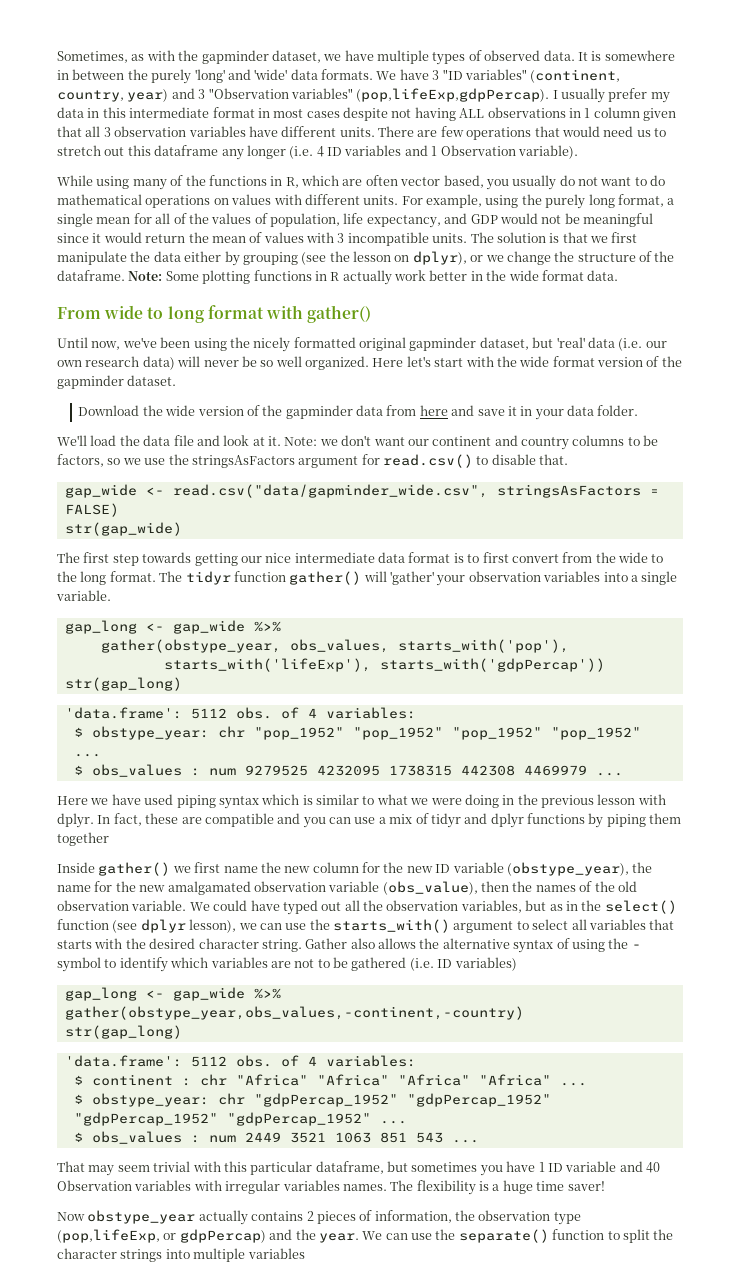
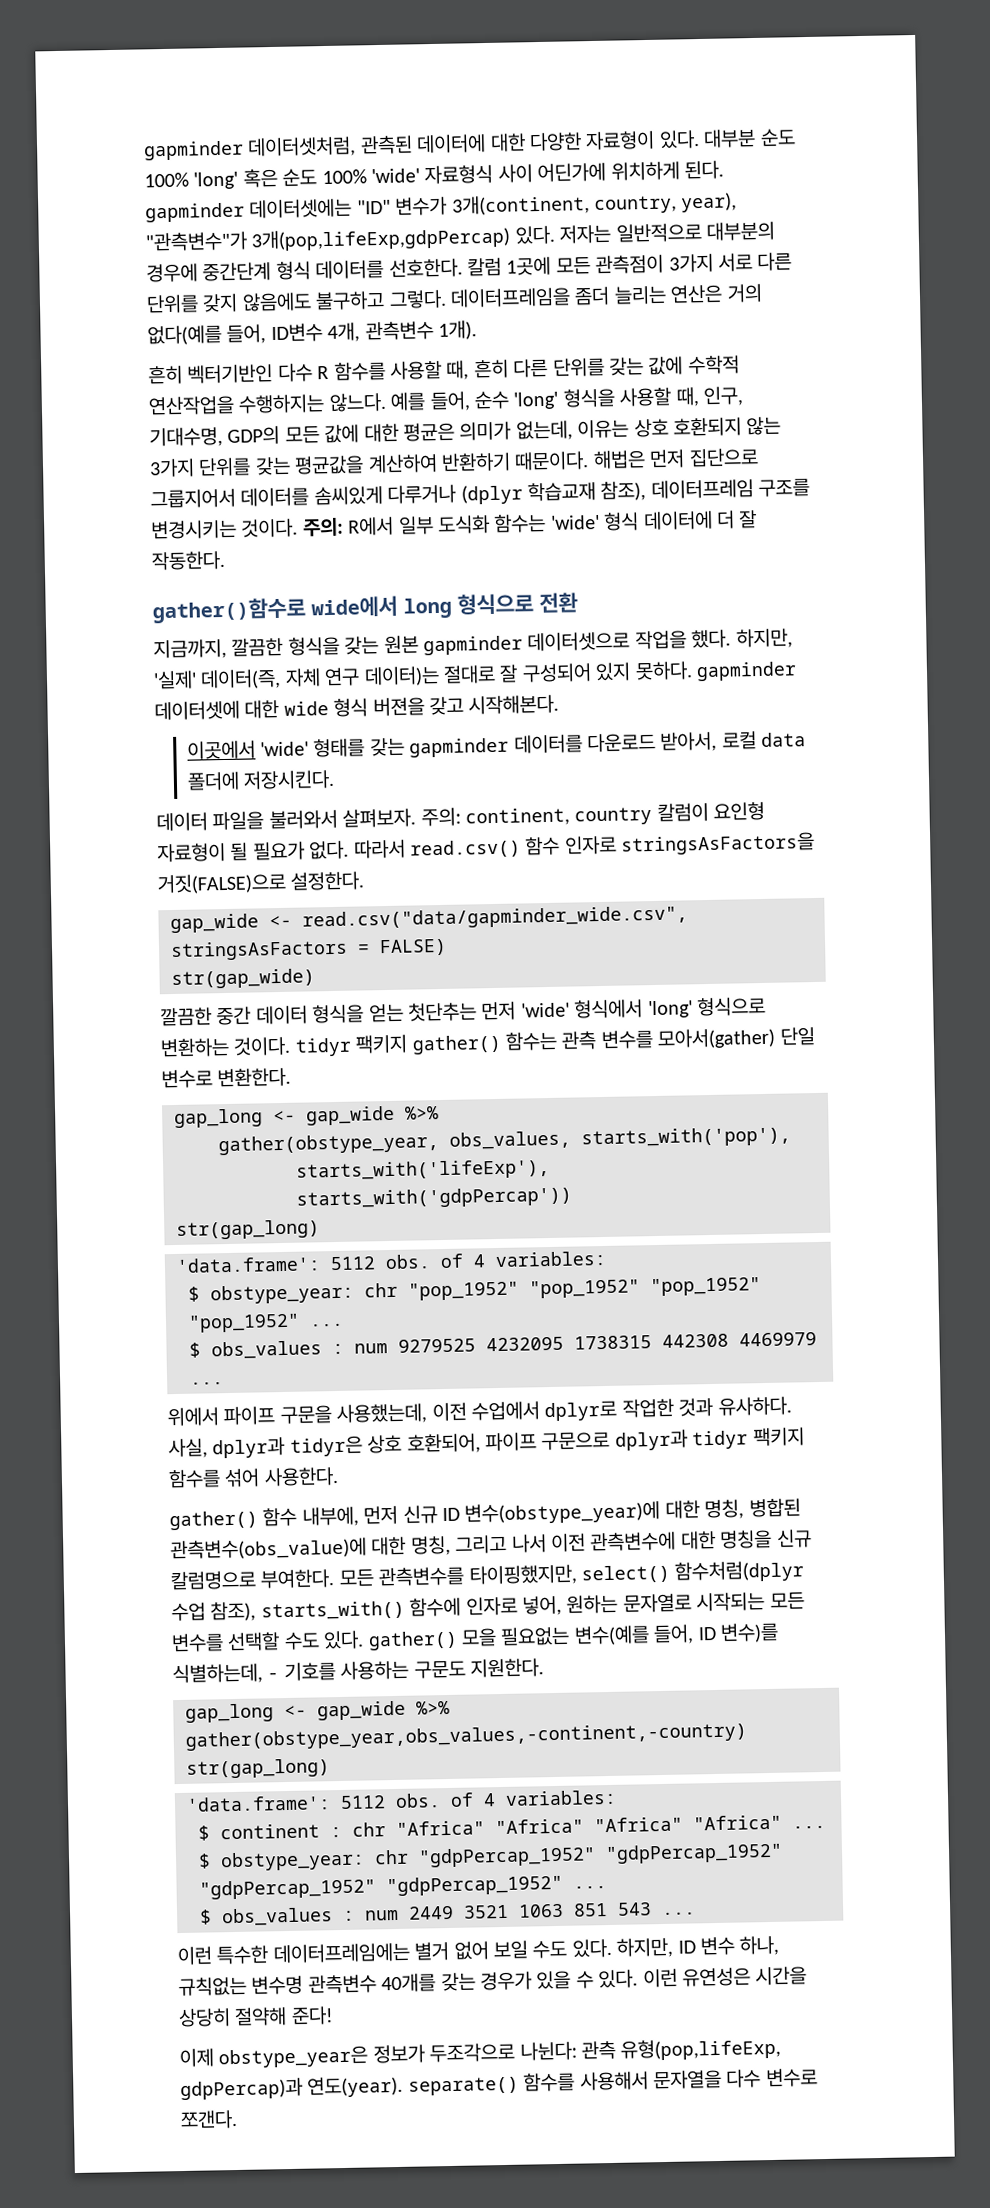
[57,50,675,65] [57,69,621,84] [57,88,670,103] [57,107,676,121] [57,126,666,140] [57,145,578,160] [57,175,666,190] [57,194,675,209] [57,213,653,228] [57,232,638,246] [57,251,675,266] [57,270,619,285] [57,305,372,323] [57,337,667,352] [57,356,682,370] [57,375,177,389] [78,405,639,420] [57,435,659,450] [57,454,569,468] Sometimes, as with the gapminder dataset, we have multiple types of observed data. It is somewhere in between the purely 'long' and 'wide' data formats. We have 3 "ID variables" (continent, country, year) and 3 "Observation variables" (pop,lifeExp,gdpPercap). I usually prefer my data in this intermediate format in most cases despite not having ALL observations in 1 column given that all 3 observation variables have different units. There are few operations that would need us to stretch out this dataframe any longer (i.e. 4 ID variables and 1 Observation variable). // While using many of the functions in R, which are often vector based, you usually do not want to do mathematical operations on values with different units. For example, using the purely long format, a single mean for all of the values of population, life expectancy, and GDP would not be meaningful since it would return the mean of values with 3 incompatible units. The solution is that we first manipulate the data either by grouping (see the lesson on dplyr), or we change the structure of the dataframe. Note: Some plotting functions in R actually work better in the wide format data. // From wide to long format with gather() // Until now, we've been using the nicely formatted original gapminder dataset, but 'real' data (i.e. our own research data) will never be so well organized. Here let's start with the wide format version of the gapminder dataset. // Download the wide version of the gapminder data from here and save it in your data folder. // We'll load the data file and look at it. Note: we don't want our continent and country columns to be factors, so we use the stringsAsFactors argument for read.csv() to disable that. -> [143,128,796,161] [144,160,724,190] [145,192,738,223] [145,221,775,252] [146,252,793,283] [146,283,763,314] [147,320,477,346] [148,355,740,385] [148,386,743,416] [149,416,782,448] [149,447,759,478] [150,478,811,509] [151,510,758,540] [151,550,225,571] [152,592,578,624] [153,628,793,660] [153,661,797,690] [154,694,560,721] [186,731,807,760] [186,769,336,791] [156,801,766,832] [157,831,816,863] [157,871,365,895] gapminder 데이터셋처럼, 관측된 데이터에 대한 다양한 자료형이 있다. 대부분 순도 100% 'long' 혹은 순도 100% 'wide' 자료형식 사이 어딘가에 위치하게 된다. gapminder 데이터셋에는 "ID" 변수가 3개(continent, country, year), "관측변수"가 3개(pop,lifeExp,gdpPercap) 있다. 저자는 일반적으로 대부분의 경우에 중간단계 형식 데이터를 선호한다. 칼럼 1곳에 모든 관측점이 3가지 서로 다른 단위를 갖지 않음에도 불구하고 그렇다. 데이터프레임을 좀더 늘리는 연산은 거의 없다(예를 들어, ID변수 4개, 관측변수 1개). // 흔히 벡터기반인 다수 R 함수를 사용할 때, 흔히 다른 단위를 갖는 값에 수학적 연산작업을 수행하지는 않느다. 예를 들어, 순수 'long' 형식을 사용할 때, 인구, 기대수명, GDP의 모든 값에 대한 평균은 의미가 없는데, 이유는 상호 호환되지 않는 3가지 단위를 갖는 평균값을 계산하여 반환하기 때문이다. 해법은 먼저 집단으로 그룹지어서 데이터를 솜씨있게 다루거나 (dplyr 학습교재 참조), 데이터프레임 구조를 변경시키는 것이다. 주의: R에서 일부 도식화 함수는 'wide' 형식 데이터에 더 잘 작동한다. // gather()함수로 wide에서 long 형식으로 전환 // 지금까지, 깔끔한 형식을 갖는 원본 gapminder 데이터셋으로 작업을 했다. 하지만, '실제' 데이터(즉, 자체 연구 데이터)는 절대로 잘 구성되어 있지 못하다. gapminder 데이터셋에 대한 wide 형식 버젼을 갖고 시작해본다. // 이곳에서 'wide' 형태를 갖는 gapminder 데이터를 다운로드 받아서, 로컬 data 폴더에 저장시킨다. // 데이터 파일을 불러와서 살펴보자. 주의: continent, country 칼럼이 요인형 자료형이 될 필요가 없다. 따라서 read.csv() 함수 인자로 stringsAsFactors을 거짓(FALSE)으로 설정한다.
[57,552,664,566] [57,571,678,586] [56,590,111,601] The first step towards getting our nice intermediate data format is to first convert from the wide to the long format. The tidyr function gather() will 'gather' your observation variables into a single variable. -> [160,996,766,1027] [160,1027,815,1058] [161,1067,292,1089] 깔끔한 중간 데이터 형식을 얻는 첫단추는 먼저 'wide' 형식에서 'long' 형식으로 변환하는 것이다. tidyr 팩키지 gather() 함수는 관측 변수를 모아서(gather) 단일 변수로 변환한다.
[57,794,666,809] [57,813,682,828] [57,832,109,846] [57,862,653,876] [57,881,637,895] [57,900,677,915] [57,919,675,933] [57,938,641,953] [57,957,517,972] Here we have used piping syntax which is similar to what we were doing in the previous lesson with dplyr. In fact, these are compatible and you can use a mix of tidyr and dplyr functions by piping them together // Inside gather() we first name the new column for the new ID variable (obstype_year), the name for the new amalgamated observation variable (obs_value), then the names of the old observation variable. We could have typed out all the observation variables, but as in the select() function (see dplyr lesson), we can use the starts_with() argument to select all variables that starts with the desired character string. Gather also allows the alternative syntax of using the - symbol to identify which variables are not to be gathered (i.e. ID variables) -> [167,1396,792,1427] [168,1427,805,1459] [168,1466,339,1489] [169,1498,801,1531] [170,1529,812,1561] [170,1560,805,1591] [171,1591,805,1622] [171,1622,779,1653] [172,1658,544,1685] 위에서 파이프 구문을 사용했는데, 이전 수업에서 dplyr로 작업한 것과 유사하다. 사실, dplyr과 tidyr은 상호 호환되어, 파이프 구문으로 dplyr과 tidyr 팩키지 함수를 섞어 사용한다. // gather() 함수 내부에, 먼저 신규 ID 변수(obstype_year)에 대한 명칭, 병합된 관측변수(obs_value)에 대한 명칭, 그리고 나서 이전 관측변수에 대한 명칭을 신규 칼럼명으로 부여한다. 모든 관측변수를 타이핑했지만, select() 함수처럼(dplyr 수업 참조), starts_with() 함수에 인자로 넣어, 원하는 문자열로 시작되는 모든 변수를 선택할 수도 있다. gather() 모을 필요없는 변수(예를 들어, ID 변수)를 식별하는데, - 기호를 사용하는 구문도 지원한다.
[57,1161,660,1176] [57,1180,605,1195] [57,1210,581,1225] [57,1229,674,1243] [57,1248,305,1262] That may seem trivial with this particular dataframe, but sometimes you have 1 ID variable and 40 Observation variables with irregular variables names. The flexibility is a huge time saver! // Now obstype_year actually contains 2 pieces of information, the observation type (pop,lifeExp, or gdpPercap) and the year. We can use the separate() function to split the character strings into multiple variables -> [177,1935,780,1966] [178,1966,808,1997] [178,2006,334,2028] [179,2037,782,2069] [180,2068,818,2101] [180,2109,238,2130] 이런 특수한 데이터프레임에는 별거 없어 보일 수도 있다. 하지만, ID 변수 하나, 규칙없는 변수명 관측변수 40개를 갖는 경우가 있을 수 있다. 이런 유연성은 시간을 상당히 절약해 준다! // 이제 obstype_year은 정보가 두조각으로 나뉜다: 관측 유형(pop,lifeExp, gdpPercap)과 연도(year). separate() 함수를 사용해서 문자열을 다수 변수로 쪼갠다.

